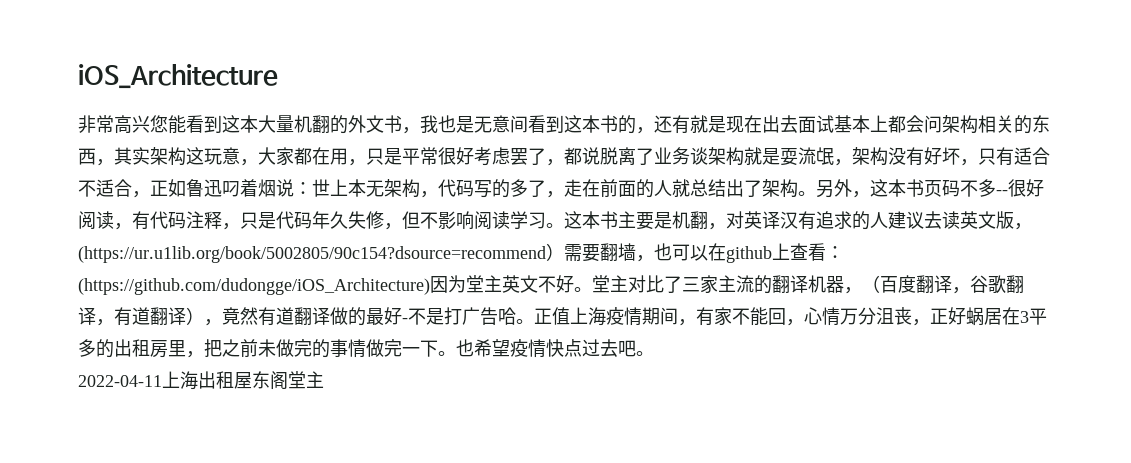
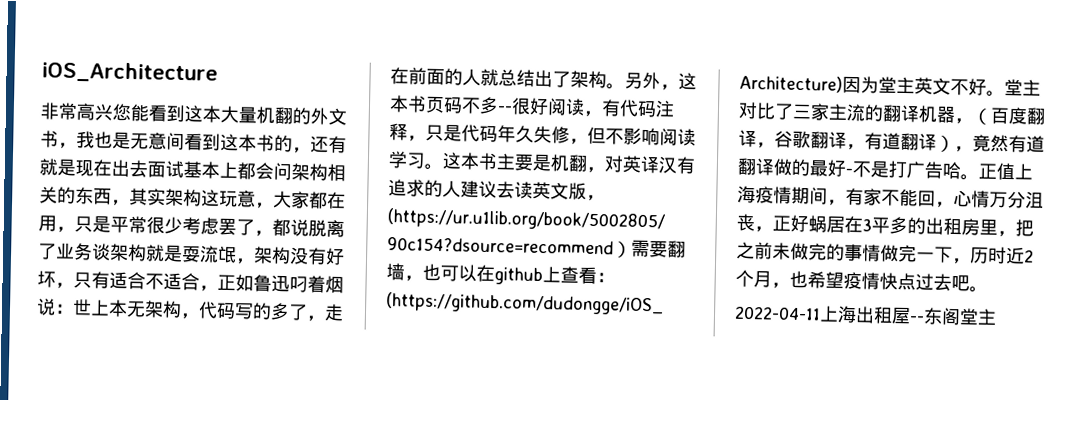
[456,147,474,165] 好 -> [164,216,183,235] 少
[438,351,456,356] 。 -> [952,246,1034,265] [735,269,790,289] ，历时近2个月，
(252, 380) none -> [909,315,925,323] --

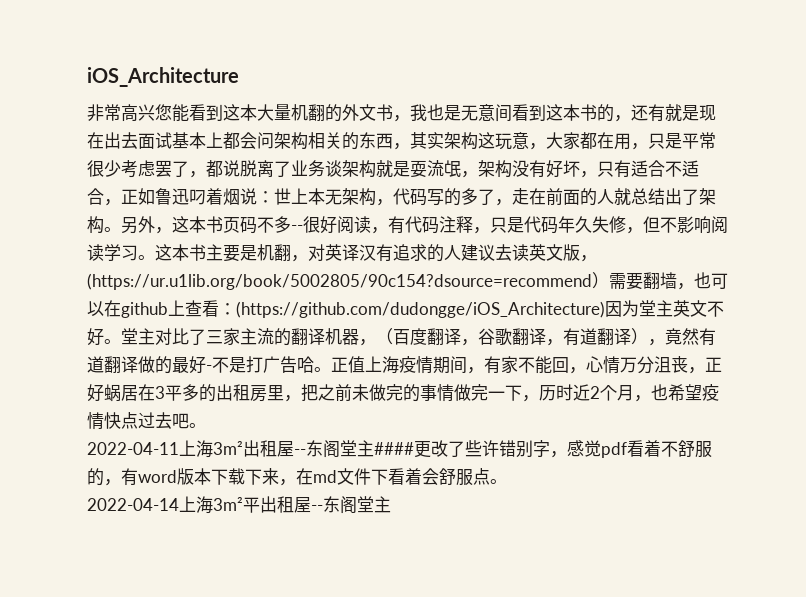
[855,306,997,326] 出租屋--东阁堂主 -> [213,440,712,458] [87,468,507,486] [87,496,391,514] 3m²出租屋--东阁堂主####更改了些许错别字，感觉pdf看着不舒服的，有word版本下载下来，在md文件下看着会舒服点。 // 2022-04-14上海3m²平出租屋--东阁堂主

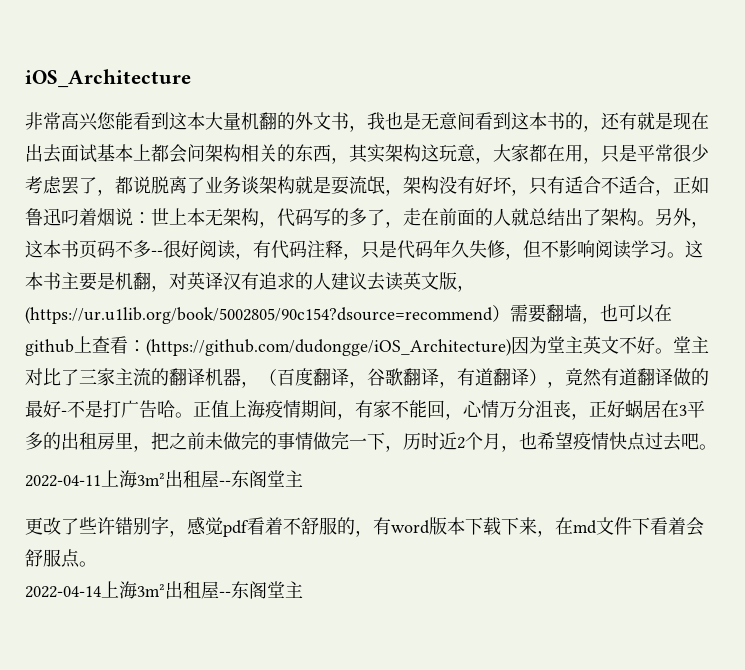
[374,442,414,455] #### -> (303, 478) //
[243,497,260,513] 平 -> (165, 590) none

